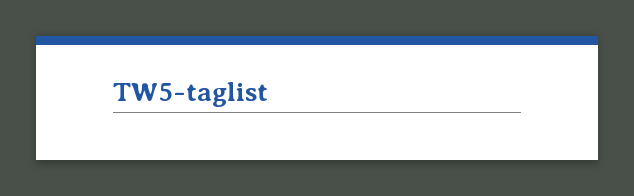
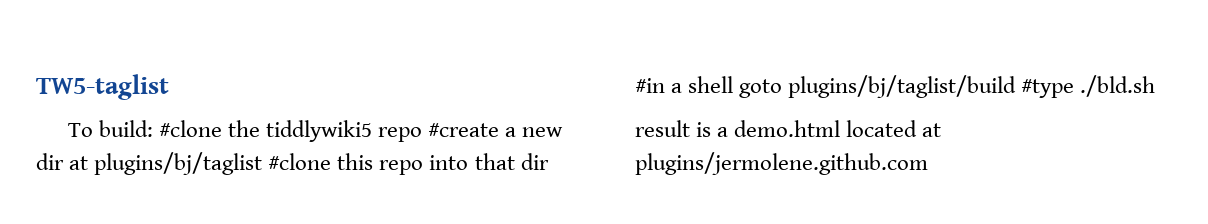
(268, 94) none -> [67,120,564,142] [36,152,549,175] [635,75,1156,98] [635,120,942,137] [635,152,928,175] // To build: #clone the tiddlywiki5 repo #create a new dir at plugins/bj/taglist #clone this repo into that dir #in a shell goto plugins/bj/taglist/build #type ./bld.sh // result is a demo.html located at plugins/jermolene.github.com

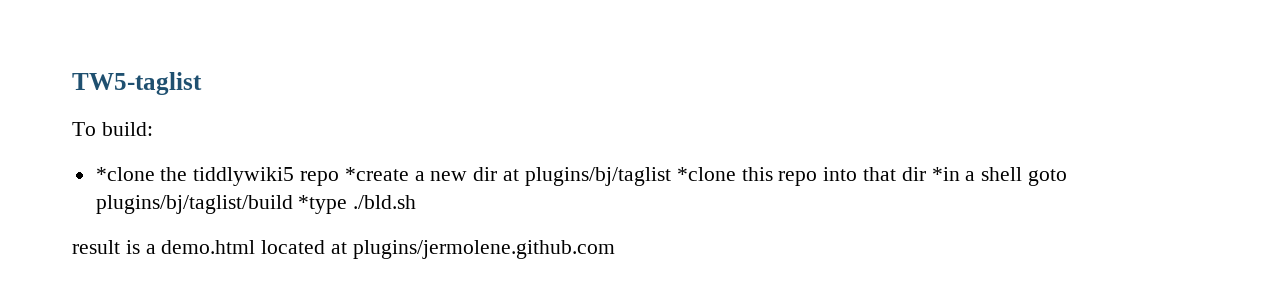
[158,120,222,137] #clone -> [95,167,155,181] // *clone
[428,123,500,137] #create -> [344,167,409,181] *create
[268,153,332,170] #clone -> [676,167,736,181] *clone
[635,78,665,93] #in -> [931,167,960,181] *in
[1021,79,1075,98] #type -> [298,195,348,214] *type

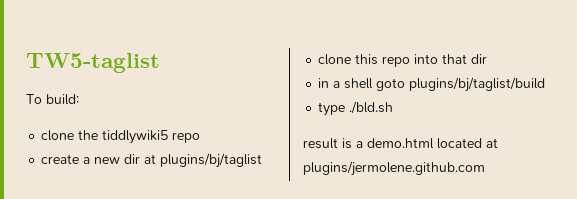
[95,167,155,181] *clone -> [41,130,75,141] clone
[344,167,409,181] *create -> [41,154,80,164] // create
[676,167,736,181] *clone -> [318,54,352,65] // clone
[931,167,960,181] *in -> [318,78,330,88] // in
[298,195,348,214] *type -> [318,102,346,116] // type

